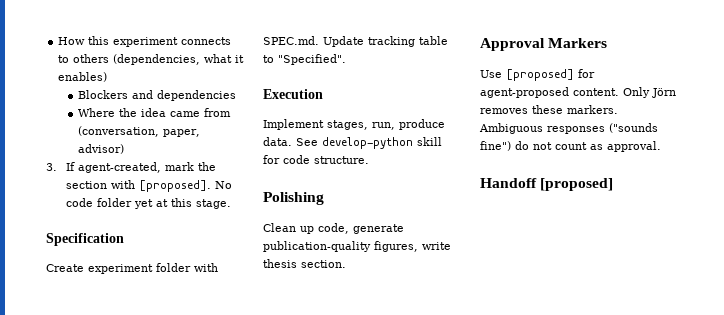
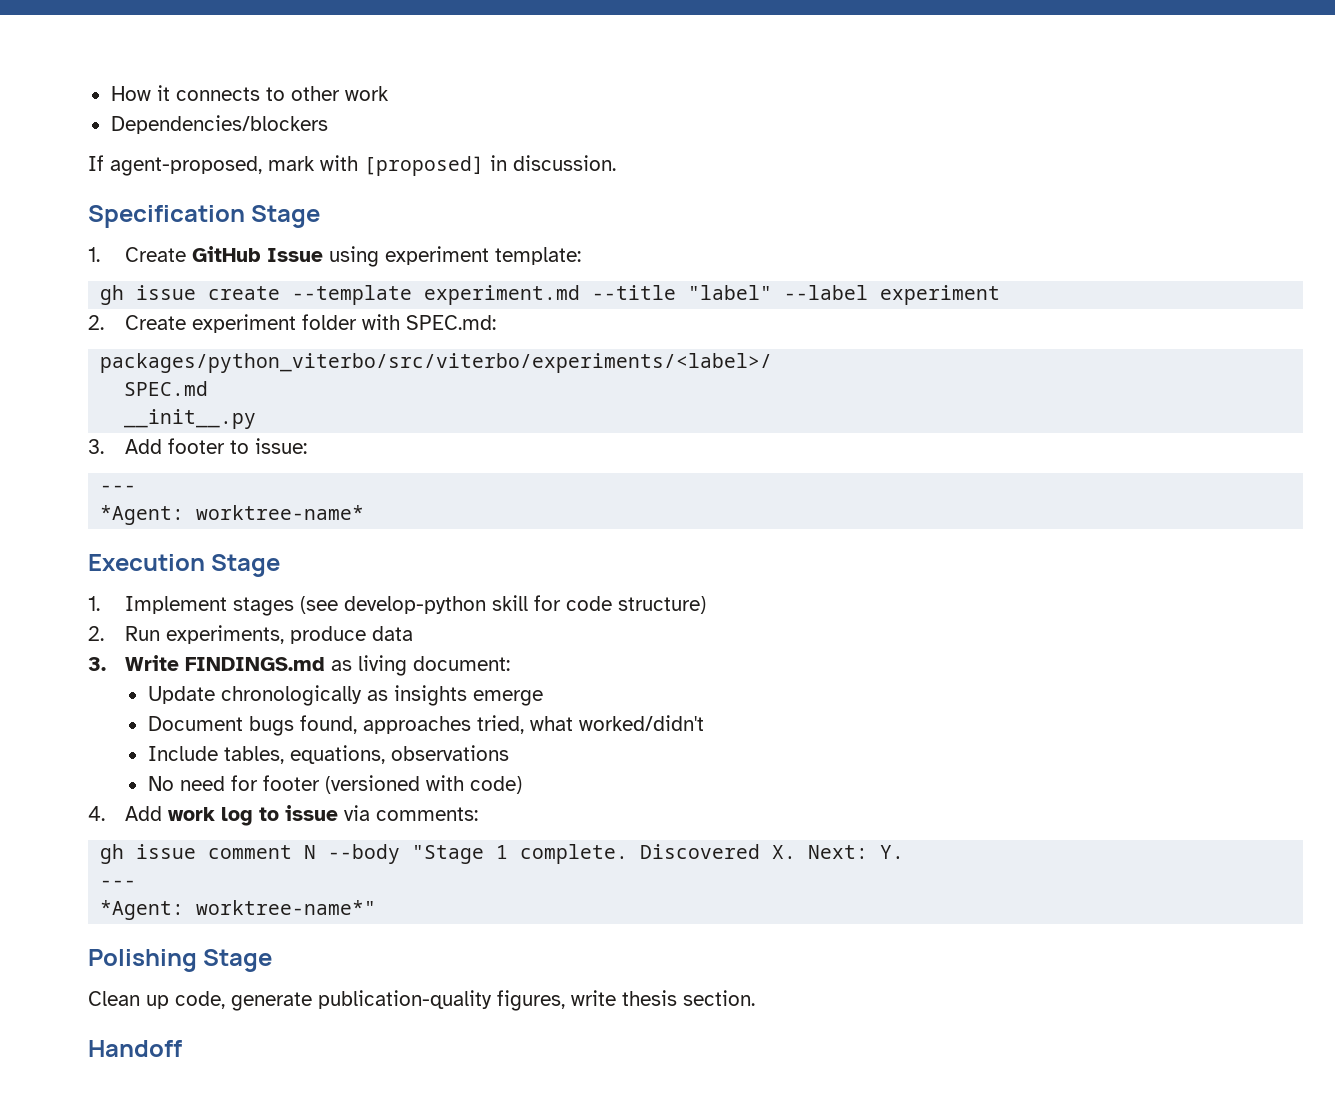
[88,36,232,47] [58,54,245,65] [58,72,108,82] [77,90,236,101] [77,108,231,117] [77,126,200,137] [77,144,124,154] [46,162,216,173] [65,180,232,192] [65,198,231,209] [46,233,124,246] [46,263,218,274] [263,36,448,47] [263,54,346,65] [263,89,323,99] [263,119,445,130] [263,137,442,149] [263,155,369,164] this experiment connects to others (dependencies, what it enables) // Blockers and dependencies // Where the idea came from (conversation, paper, advisor) // 3. If agent-created, mark the section with [proposed]. No code folder yet at this stage. // Specification // Create experiment folder with SPEC.md. Update tracking table to "Specified". // Execution // Implement stages, run, produce data. See develop-python skill for code structure. -> [156,85,389,101] [110,115,328,134] [88,155,616,176] [88,205,321,228] [88,246,582,267] [100,285,1001,305] [88,314,497,333] [100,353,773,373] [124,381,209,396] [124,409,257,429] [88,438,308,454] [100,485,137,492] [100,505,365,525] [88,554,281,577] [88,595,707,616] [88,625,414,644] [88,655,511,676] [147,685,543,706] [147,715,704,736] [147,745,509,764] [147,775,522,794] [88,805,479,826] [100,844,905,864] [100,880,137,887] [100,900,377,920] it connects to other work // Dependencies/blockers // If agent-proposed, mark with [proposed] in discussion. // Specification Stage // 1. Create GitHub Issue using experiment template: // gh issue create --template experiment.md --title "label" --label experiment // 2. Create experiment folder with SPEC.md: // packages/python_viterbo/src/viterbo/experiments/<label>/ // SPEC.md // __init__.py // 3. Add footer to issue: // --- // *Agent: worktree-name* // Execution Stage // 1. Implement stages (see develop-python skill for code structure) // 2. Run experiments, produce data // 3. Write FINDINGS.md as living document: // Update chronologically as insights emerge // Document bugs found, approaches tried, what worked/didn't // Include tables, equations, observations // No need for footer (versioned with code) // 4. Add work log to issue via comments: // gh issue comment N --body "Stage 1 complete. Discovered X. Next: Y. // --- // *Agent: worktree-name*"
(324, 198) none -> [203,949,273,972] Stage
[480,38,608,51] [480,69,595,81] [480,87,676,98] [480,105,618,114] [479,123,658,134] [480,141,661,152] // Approval Markers // Use [proposed] for agent-proposed content. Only Jörn removes these markers. Ambiguous responses ("sounds fine") do not count as approval. -> (755, 998) none
[540,178,614,191] [proposed] -> (182, 1048) none

